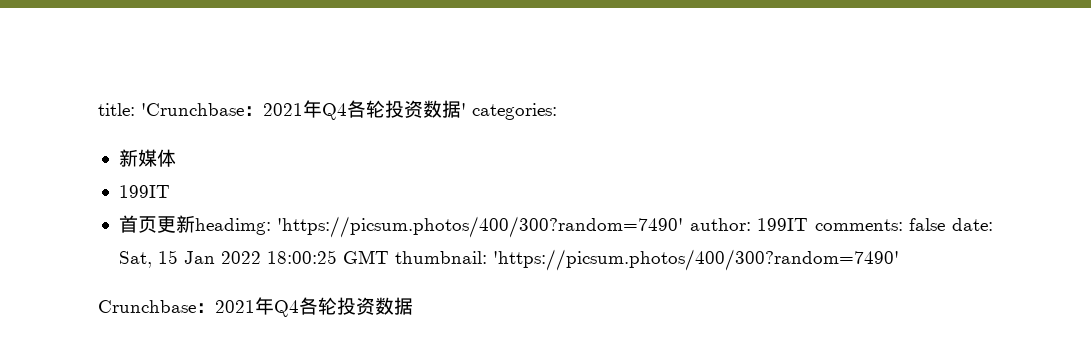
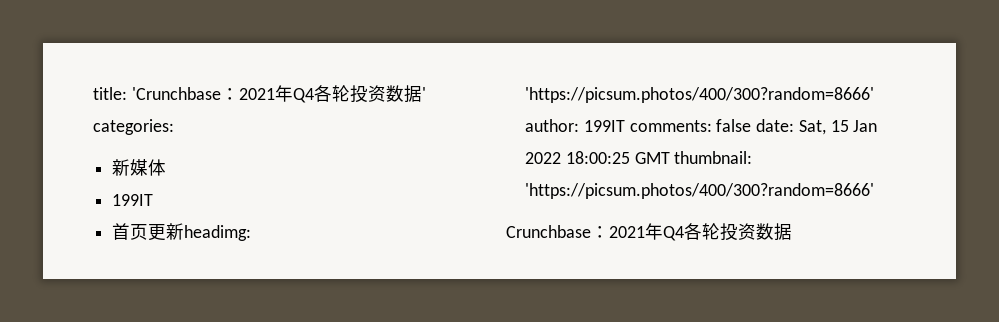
[277,216,684,238] 'https://picsum.photos/400/300?random=7490' -> [525,87,875,103] 'https://picsum.photos/400/300?random=8666'
[492,249,899,271] 'https://picsum.photos/400/300?random=7490' -> [525,183,875,199] 'https://picsum.photos/400/300?random=8666'

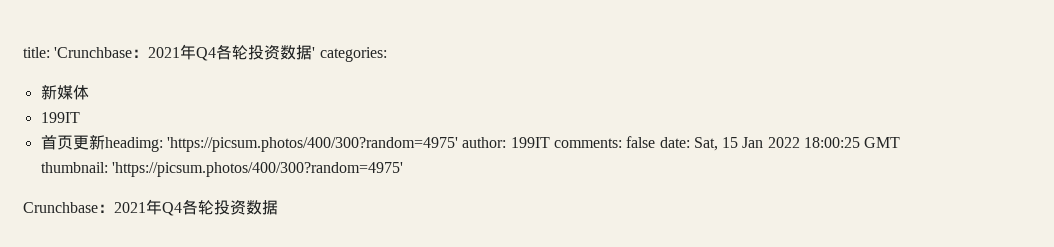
[525,87,875,103] 'https://picsum.photos/400/300?random=8666' -> [166,137,458,152] 'https://picsum.photos/400/300?random=4975'
[525,183,875,199] 'https://picsum.photos/400/300?random=8666' -> [111,162,403,177] 'https://picsum.photos/400/300?random=4975'

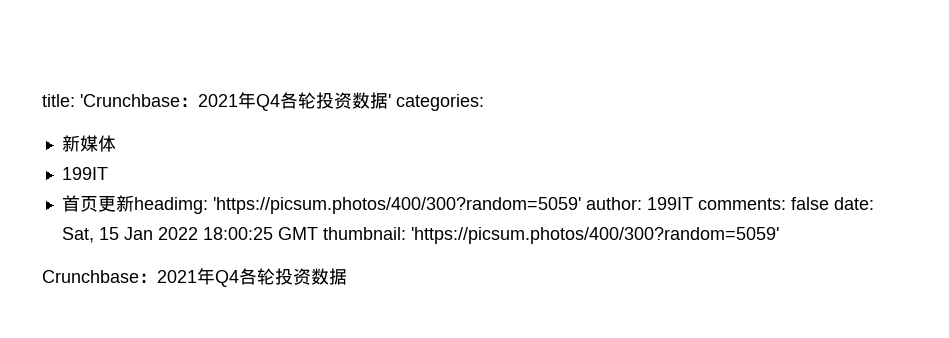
[166,137,458,152] 'https://picsum.photos/400/300?random=4975' -> [212,197,581,214] 'https://picsum.photos/400/300?random=5059'
[111,162,403,177] 'https://picsum.photos/400/300?random=4975' -> [410,227,779,244] 'https://picsum.photos/400/300?random=5059'

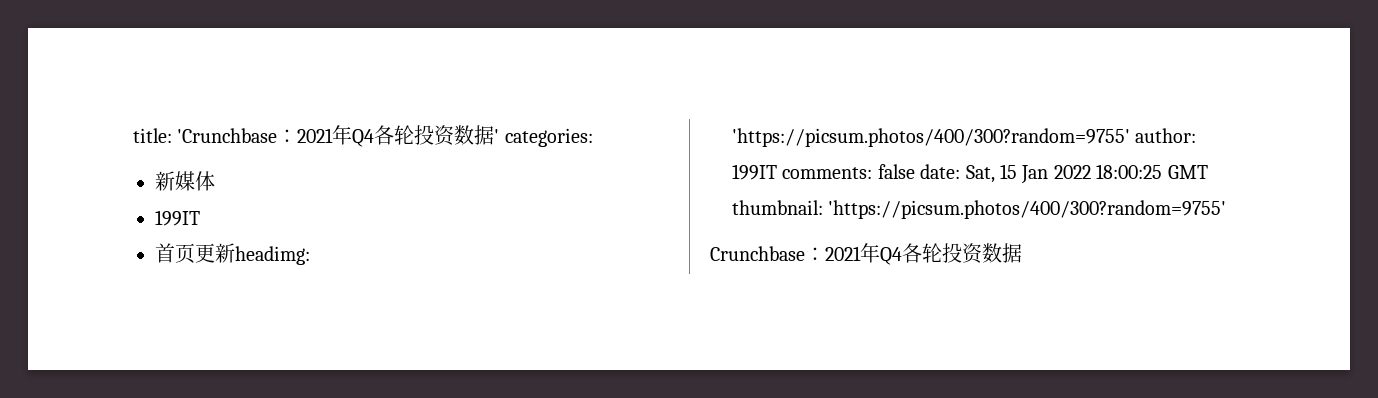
[212,197,581,214] 'https://picsum.photos/400/300?random=5059' -> [732,128,1130,147] 'https://picsum.photos/400/300?random=9755'
[410,227,779,244] 'https://picsum.photos/400/300?random=5059' -> [828,200,1227,219] 'https://picsum.photos/400/300?random=9755'

